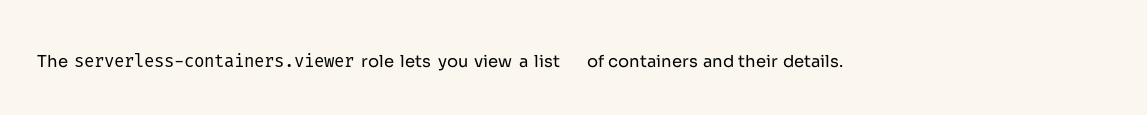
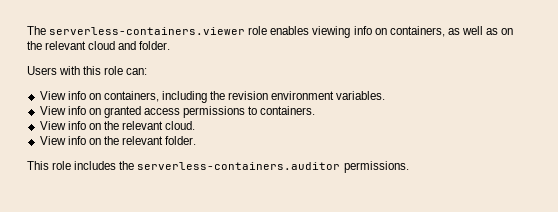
[400,54,843,71] lets you view a list of containers and their details. -> [270,26,514,38] [27,41,171,50] [27,66,148,75] [39,91,386,103] [39,106,316,118] [39,121,196,130] [39,136,197,145] [27,161,409,173] enables viewing info on containers, as well as on the relevant cloud and folder. // Users with this role can: // View info on containers, including the revision environment variables. // View info on granted access permissions to containers. // View info on the relevant cloud. // View info on the relevant folder. // This role includes the serverless-containers.auditor permissions.

